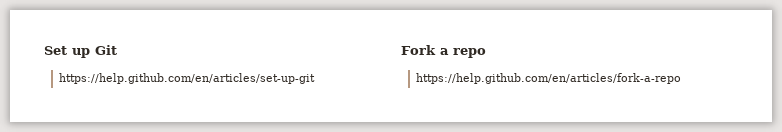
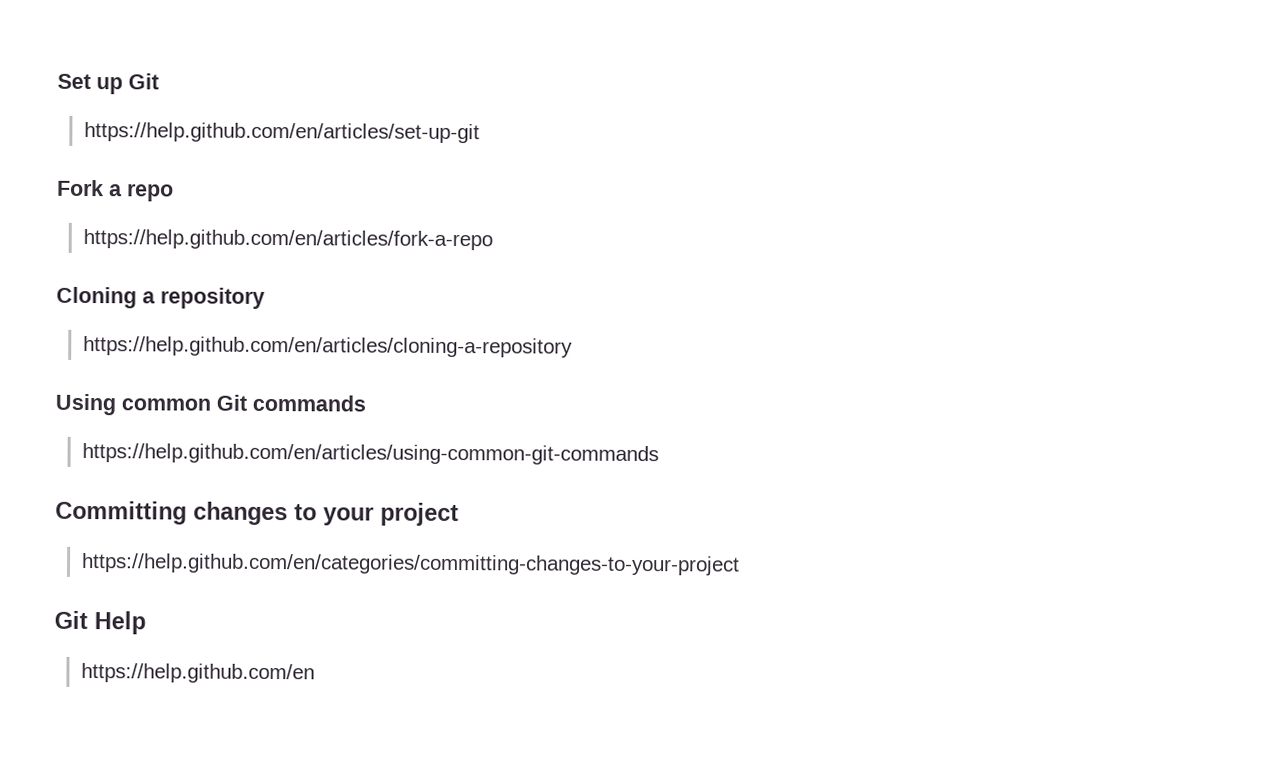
(681, 78) none -> [56,286,265,309] [82,335,573,358] [55,393,366,416] [81,442,659,466] [55,500,459,527] [80,552,740,576] [54,610,146,635] [80,662,315,684] // Cloning a repository // https://help.github.com/en/articles/cloning-a-repository // Using common Git commands // https://help.github.com/en/articles/using-common-git-commands // Committing changes to your project // https://help.github.com/en/categories/committing-changes-to-your-project // Git Help // https://help.github.com/en

